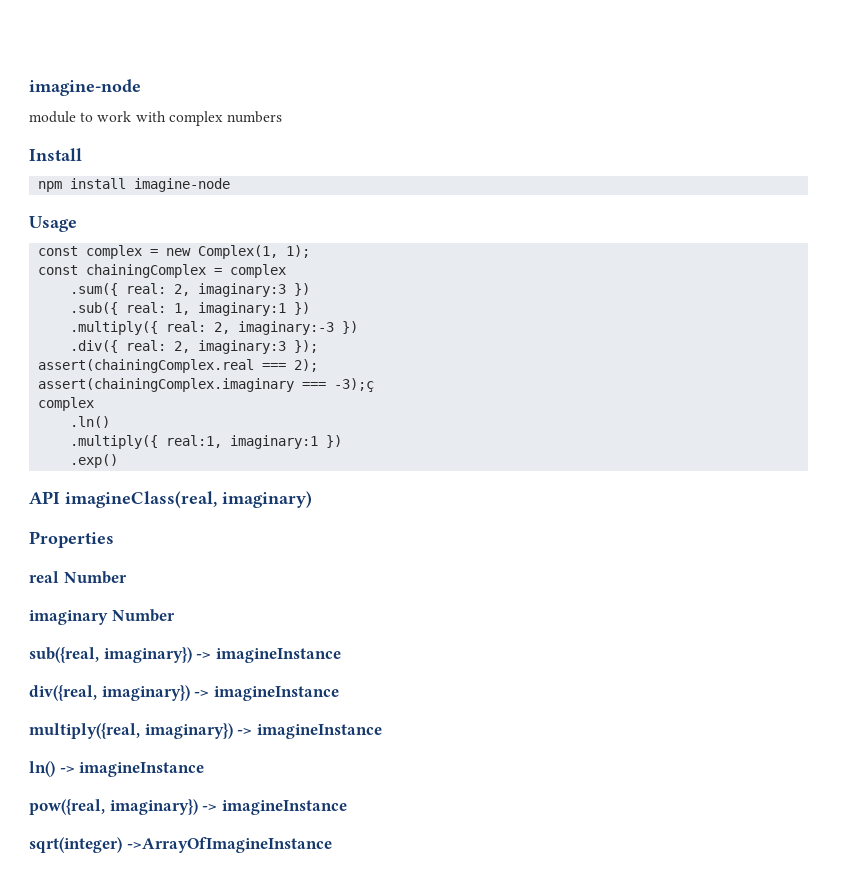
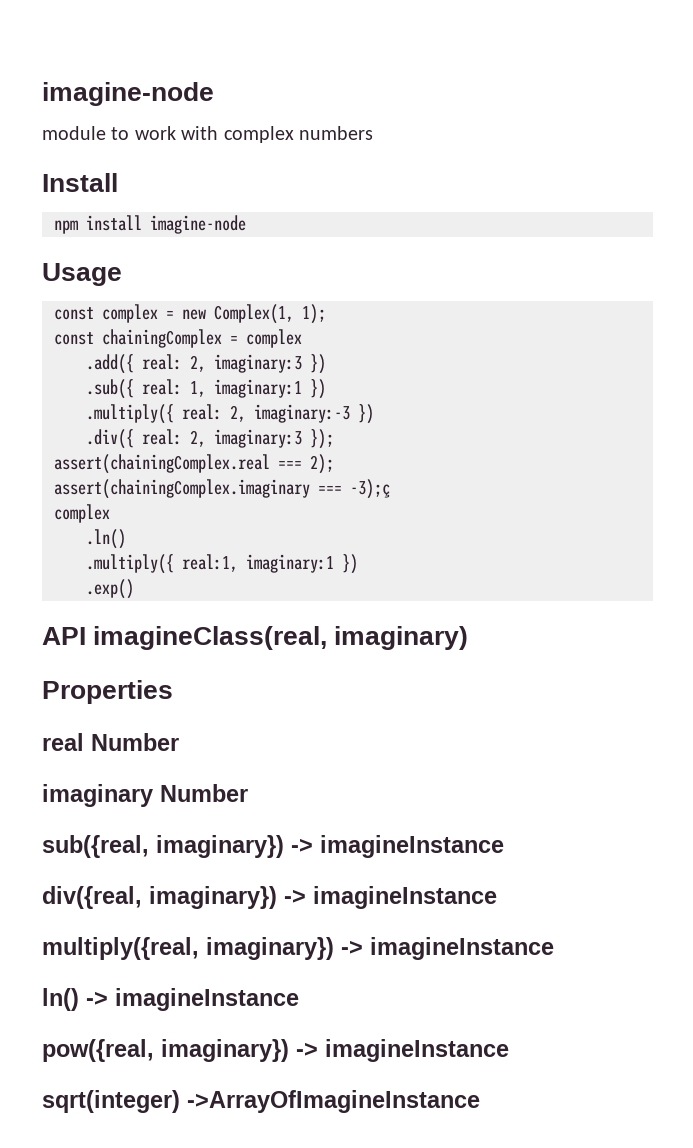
[70,283,119,296] .sum({ -> [86,354,134,374] .add({

